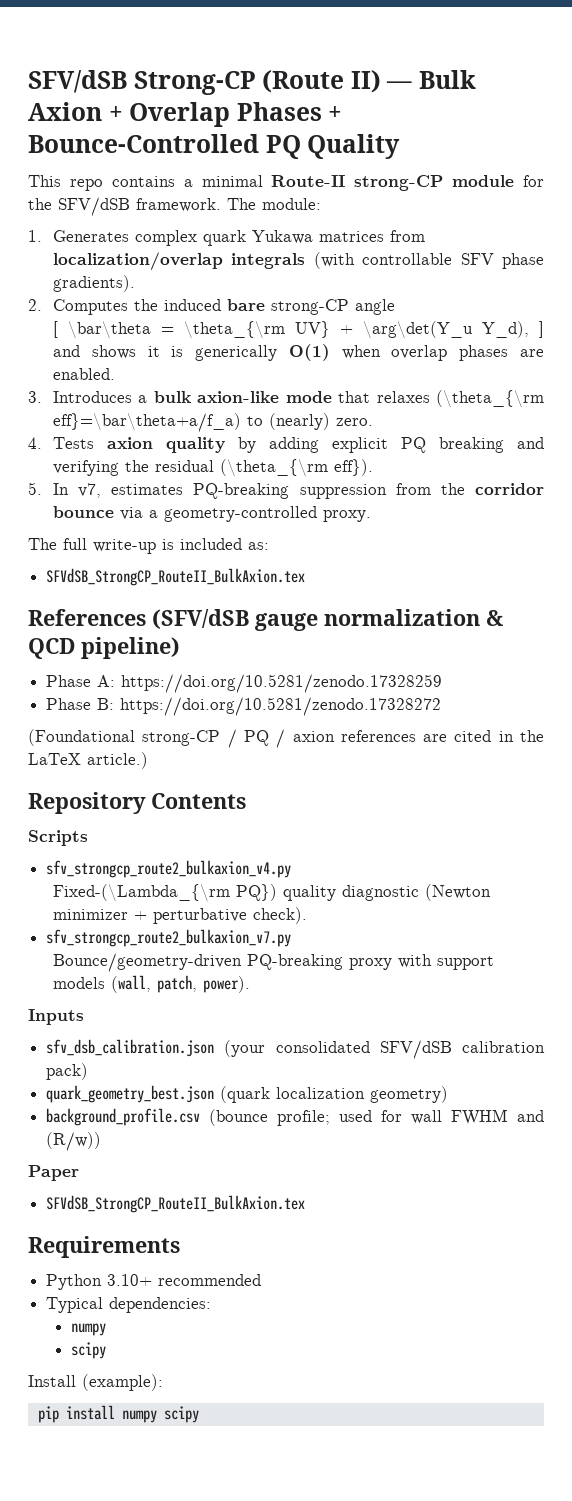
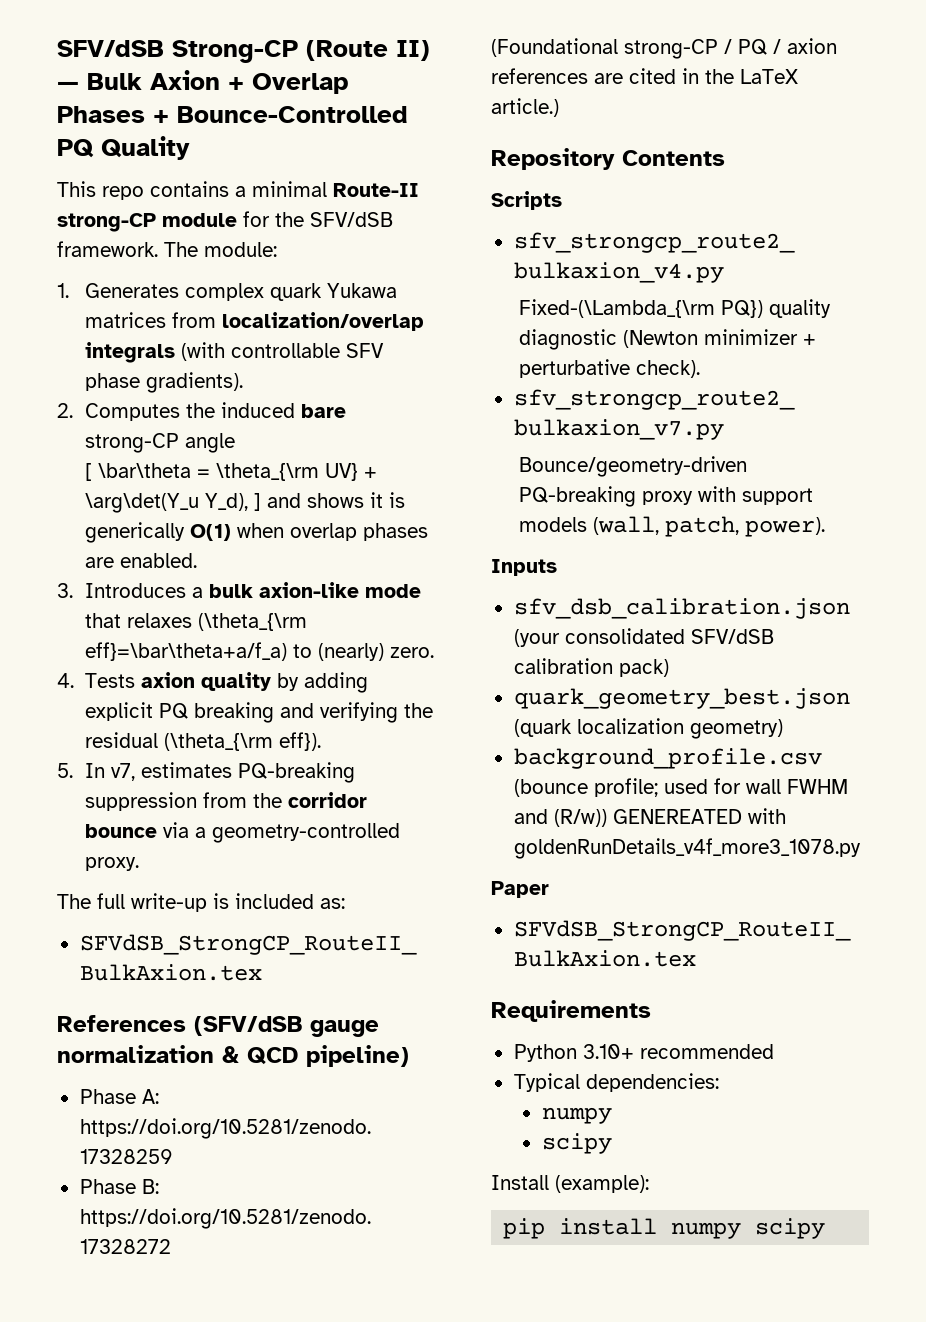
(102, 1141) none -> [612,808,786,824] [513,838,861,859] GENEREATED with goldenRunDetails_v4f_more3_1078.py

